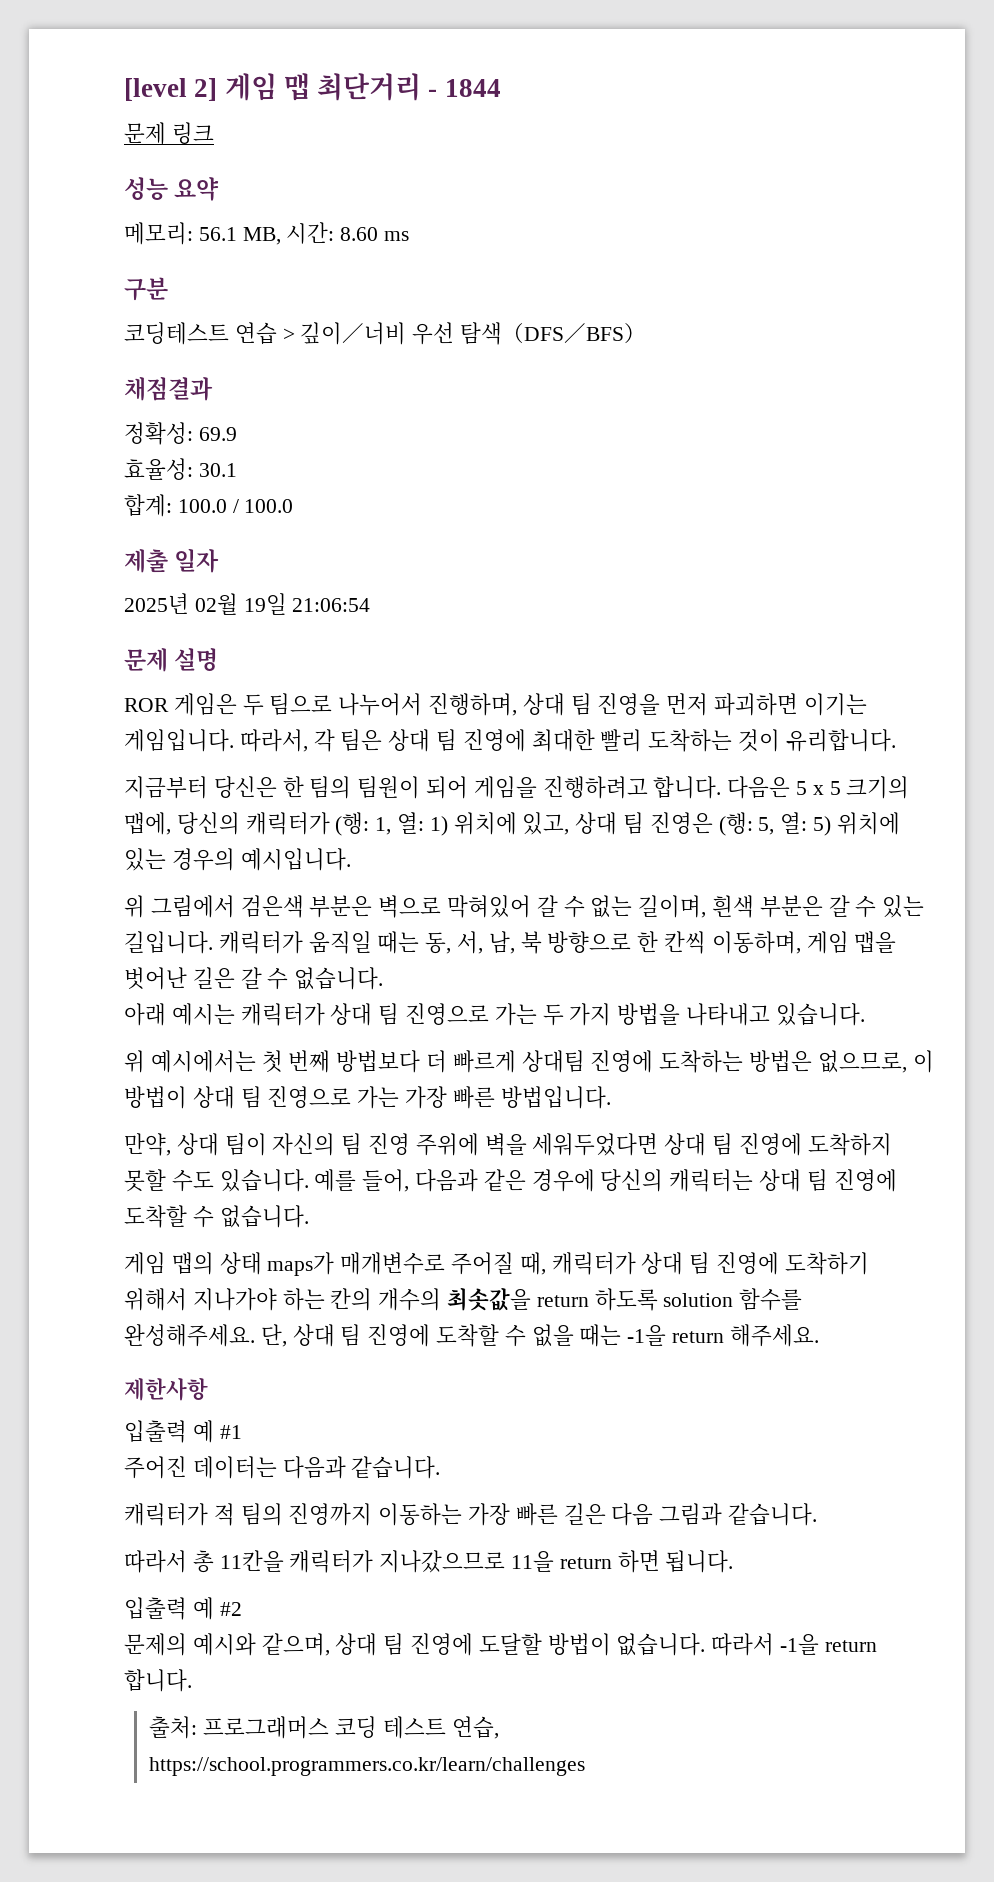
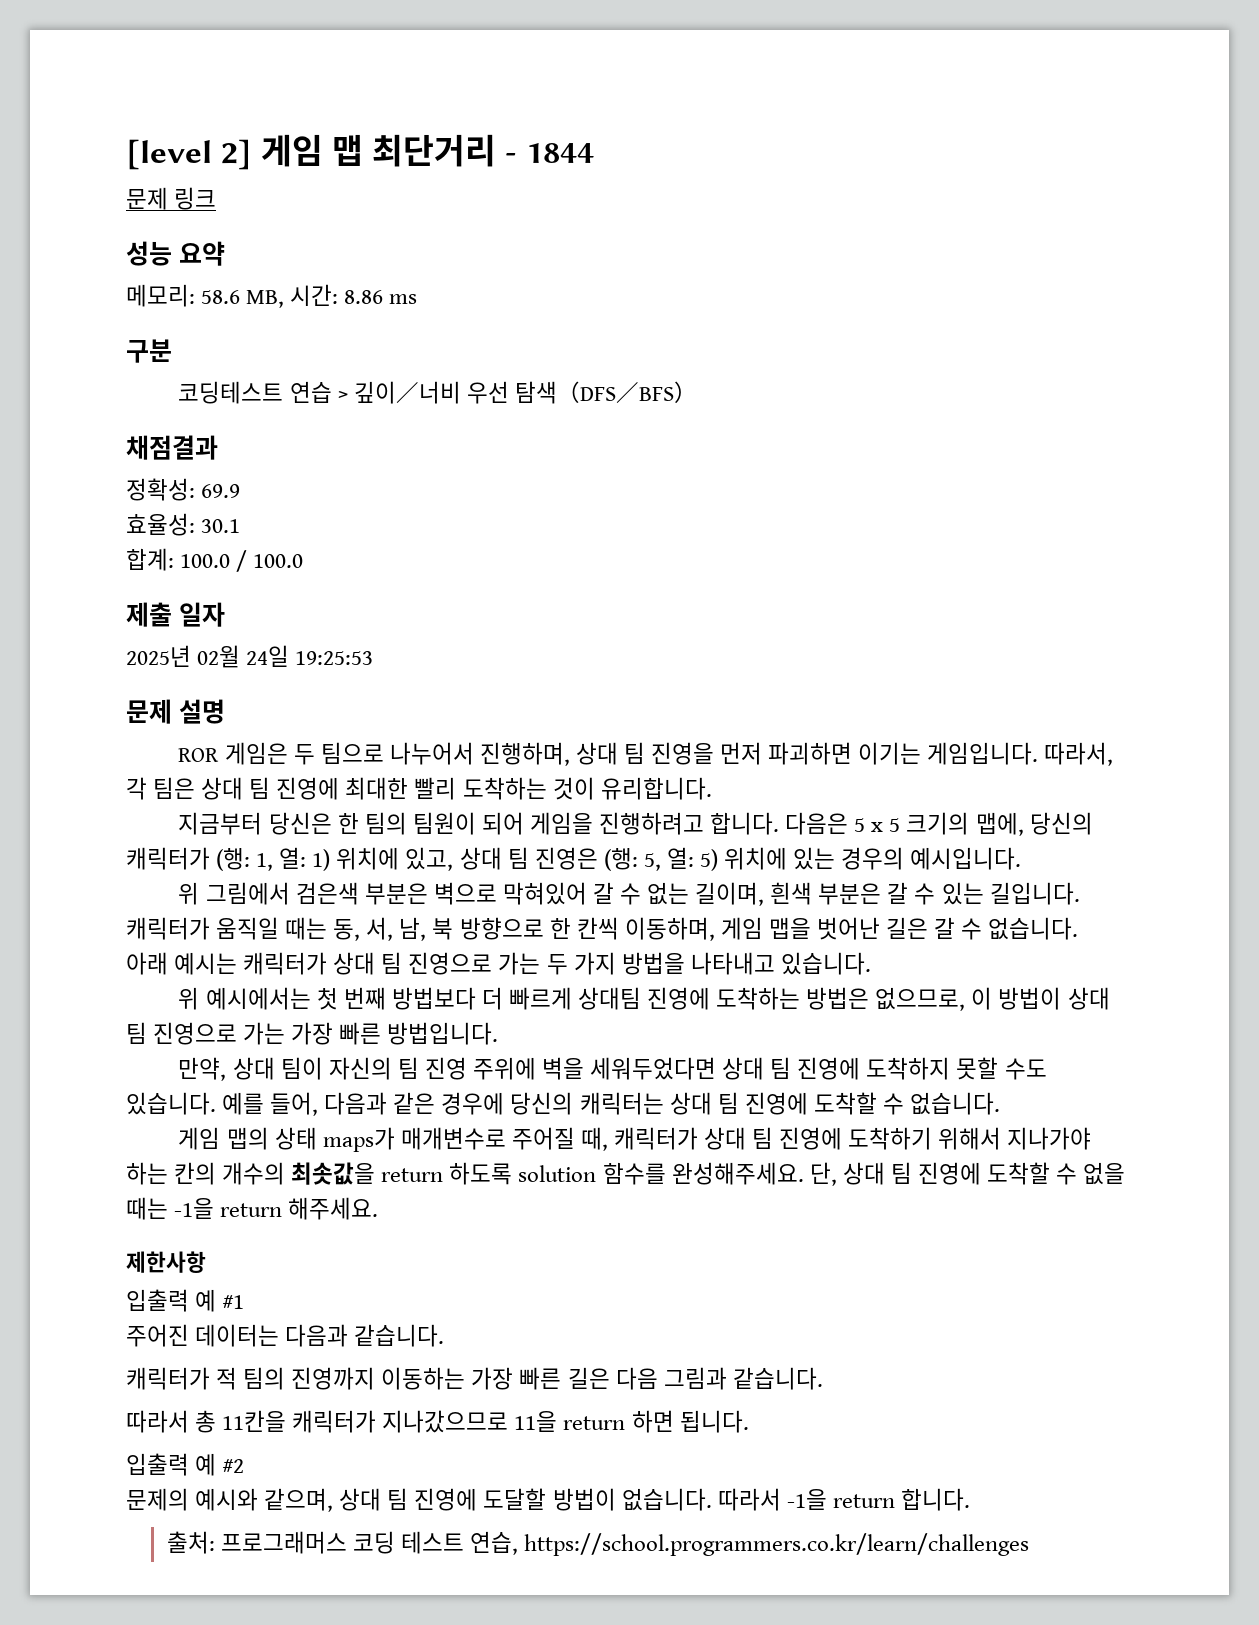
[198,227,237,241] 56.1 -> [201,290,241,304] 58.6
[340,227,379,241] 8.60 -> [344,290,384,304] 8.86
[243,593,371,615] 19일 21:06:54 -> [246,645,374,667] 24일 19:25:53

